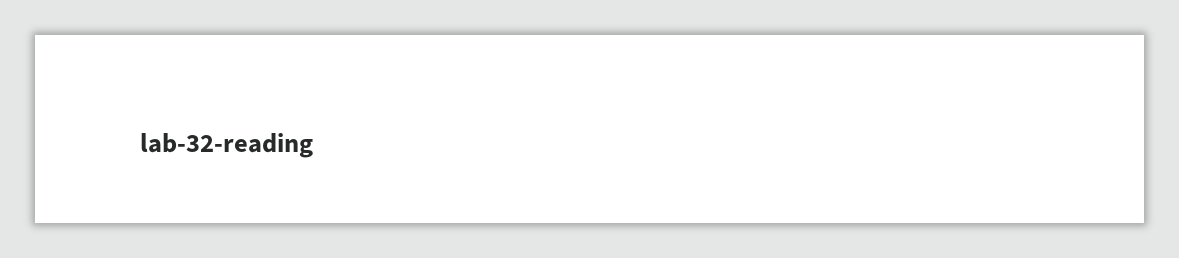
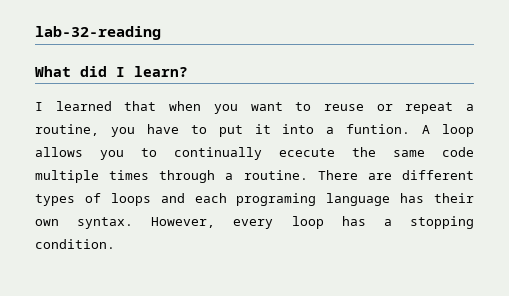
(313, 145) none -> [35,66,188,77] [35,101,474,114] [35,124,474,137] [35,147,474,160] [35,170,475,183] [35,193,474,206] [35,216,475,229] [35,239,115,249] // What did I learn? // I learned that when you want to reuse or repeat a routine, you have to put it into a funtion. A loop allows you to continually ececute the same code multiple times through a routine. There are different types of loops and each programing language has their own syntax. However, every loop has a stopping condition.

